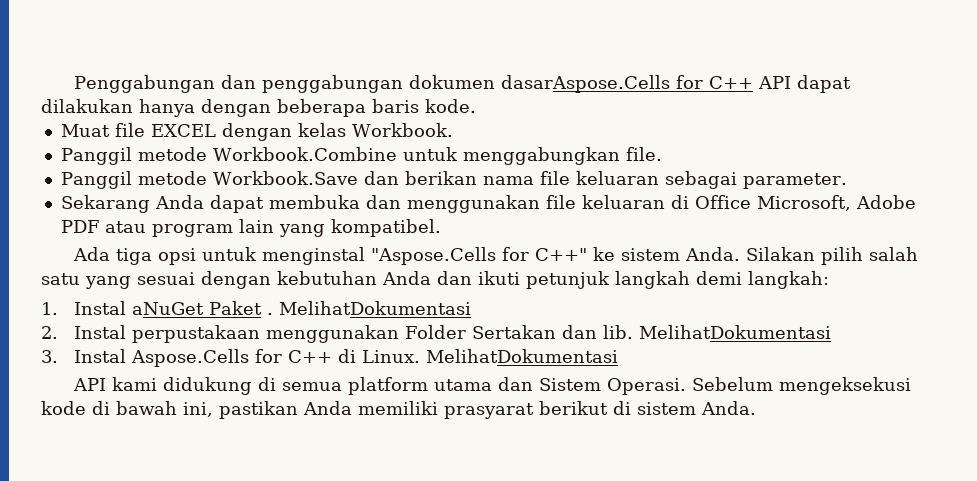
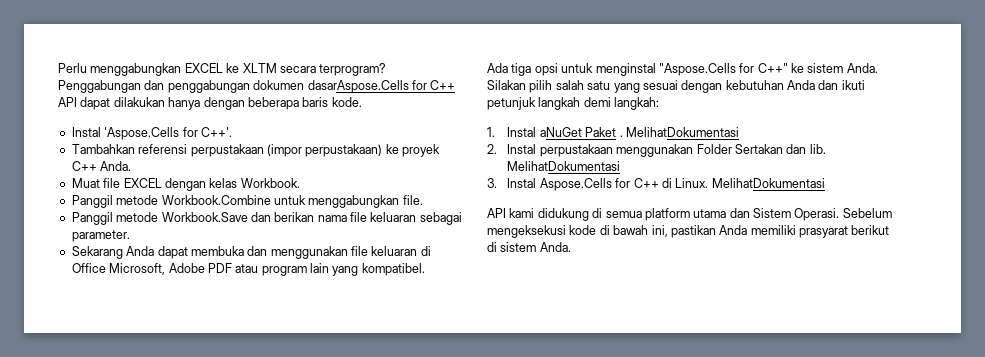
(73, 84) none -> [58,63,387,76] Perlu menggabungkan EXCEL ke XLTM secara terprogram?
(476, 106) none -> [71,127,232,140] [71,144,440,157] [71,161,132,171] // Instal 'Aspose.Cells for C++'. // Tambahkan referensi perpustakaan (impor perpustakaan) ke proyek C++ Anda.

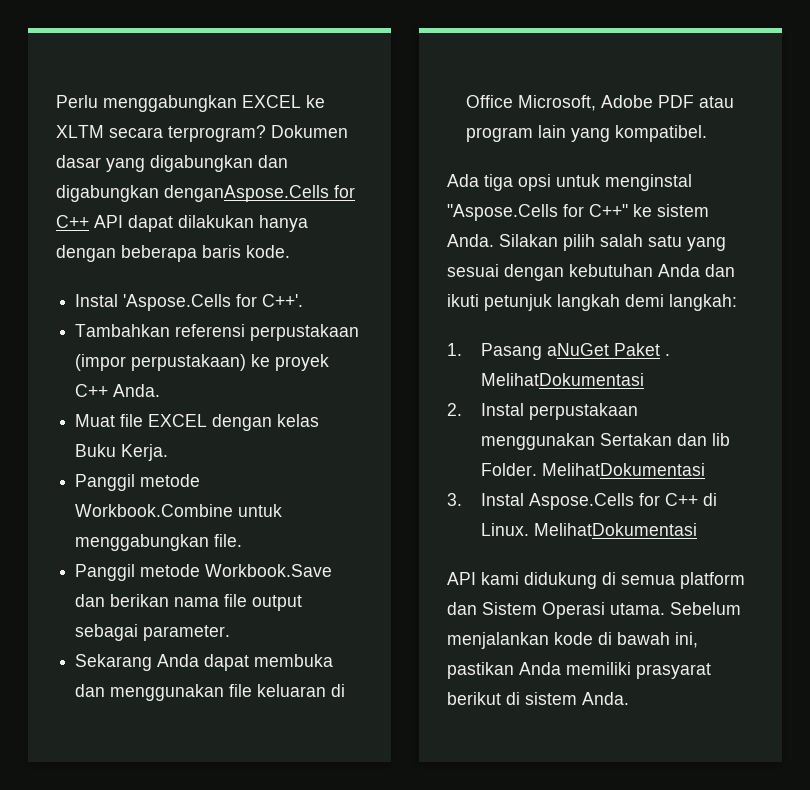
[58,80,409,93] Penggabungan dan penggabungan dokumen dasarAspose.Cells -> [271,125,348,138] [56,155,288,172] [56,185,329,202] Dokumen dasar yang digabungkan dan digabungkan denganAspose.Cells
[240,178,300,188] Workbook. -> [75,444,169,461] Buku Kerja.
[370,212,417,222] keluaran -> [252,595,303,611] output
[507,127,537,137] Instal -> [480,343,542,360] Pasang
[696,144,732,154] Folder -> (595, 441) none
[809,144,826,154] lib. -> [711,433,730,446] [480,463,537,476] lib Folder.
[693,209,727,218] utama -> (745, 580) none
[794,208,892,221] [487,225,566,238] Operasi. Sebelum mengeksekusi -> [542,602,741,619] [447,632,549,649] Operasi utama. Sebelum menjalankan

